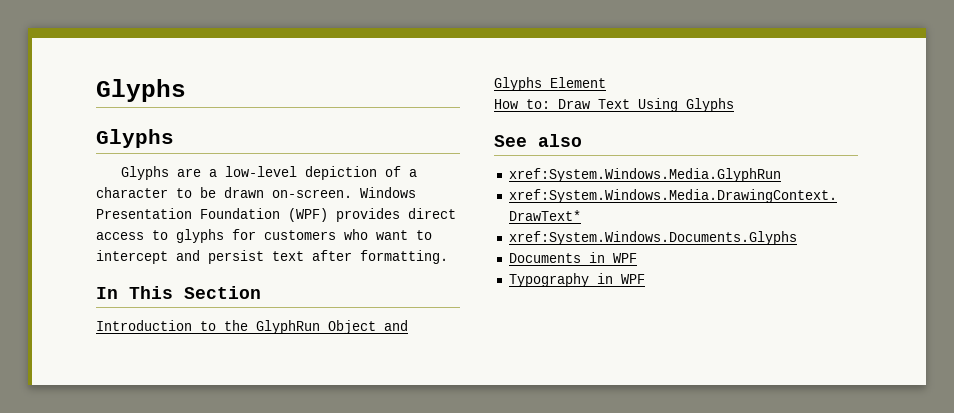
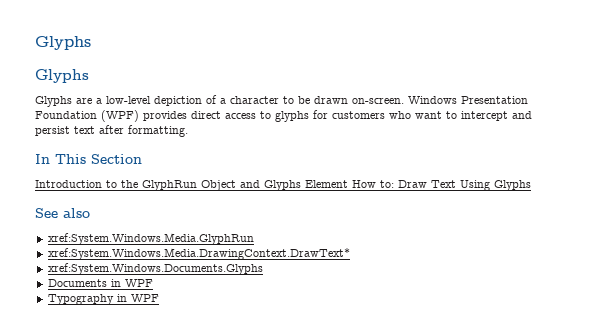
(606, 82) // -> (348, 184) none

